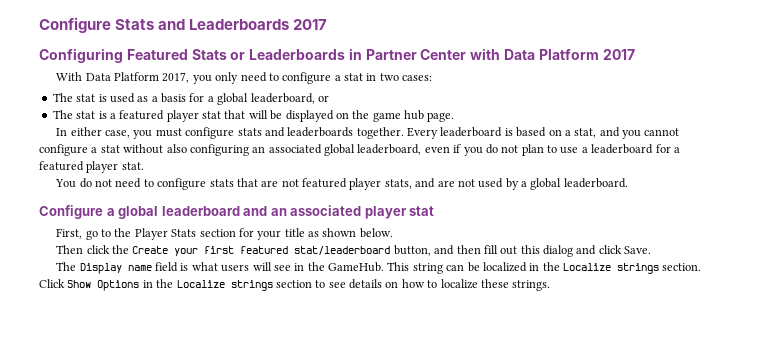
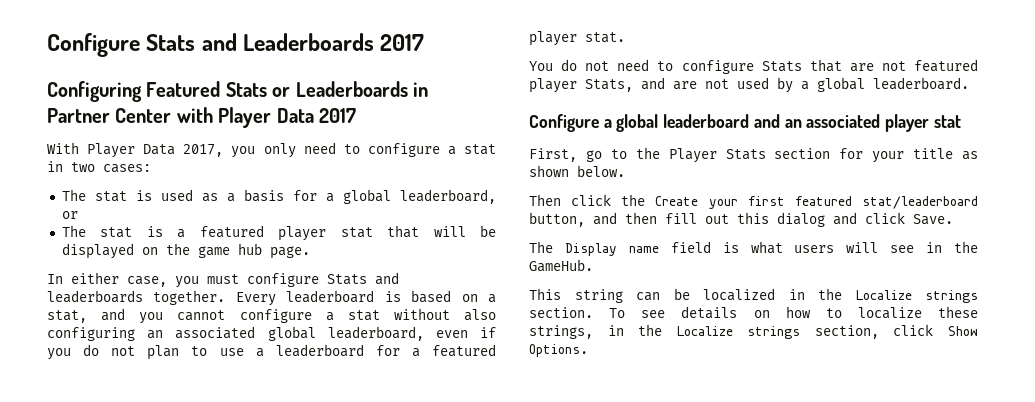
[504,49,599,60] Data Platform -> [218,107,314,128] Player Data
[85,72,160,81] Data Platform -> [87,143,176,158] Player Data
[237,128,262,136] stats -> [327,274,367,285] Stats
[209,179,234,187] stats -> [761,61,802,72] Stats
[384,179,412,189] stats, -> [585,79,633,92] Stats,
(385, 267) none -> (593, 265) //
[39,279,326,291] Click Show Options in the Localize strings section to -> [609,308,626,318] To
[512,280,551,291] strings. -> [529,324,978,339] [529,344,588,357] strings, in the Localize strings section, click Show Options.

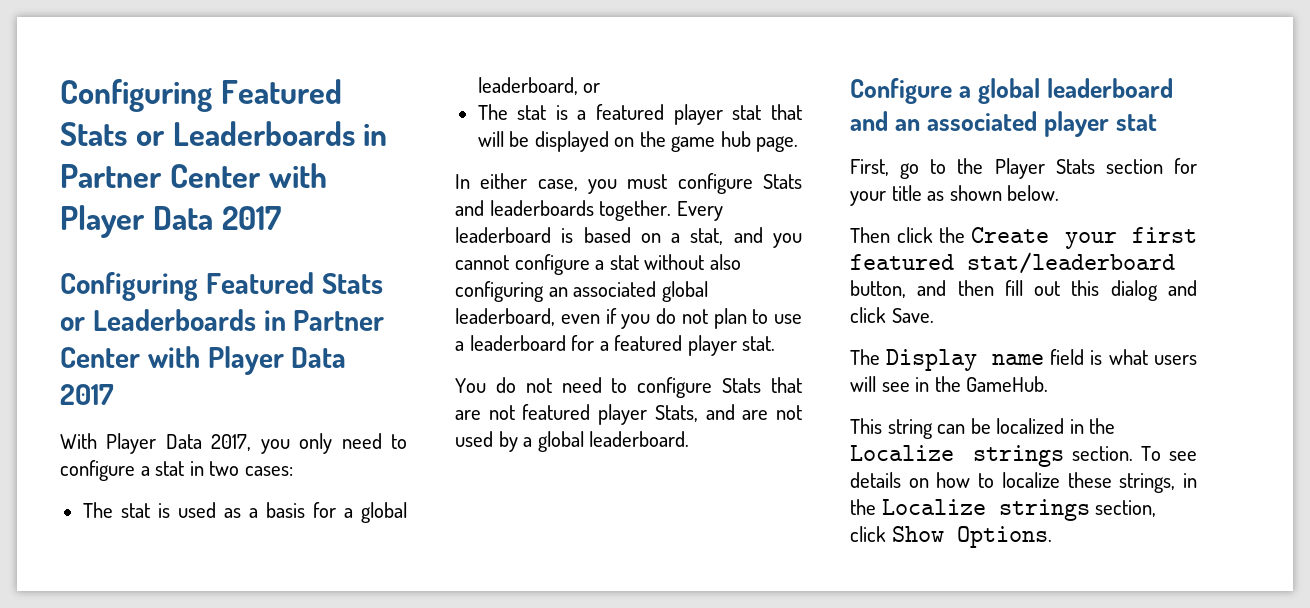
[47,33,375,57] Configure Stats and Leaderboards -> [60,79,342,112] [60,121,388,146] [60,163,327,188] [60,205,213,238] Configuring Featured Stats or Leaderboards in Partner Center with Player Data

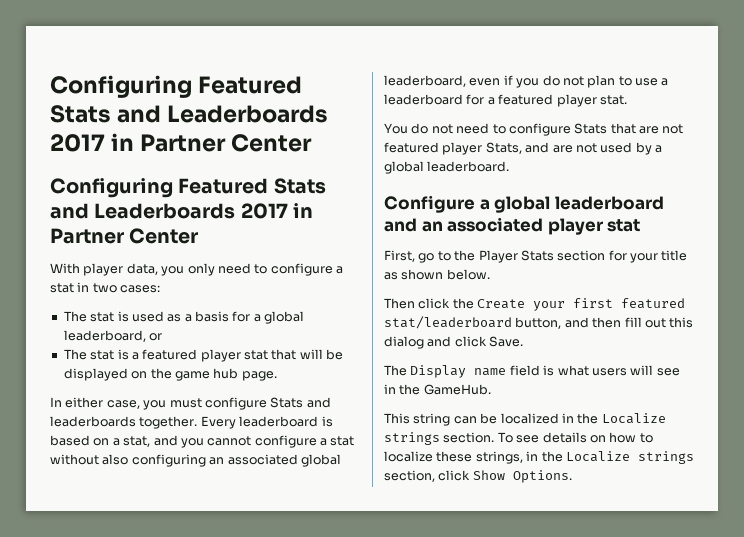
[60,79,342,112] [60,121,388,146] [60,163,327,188] [60,205,281,238] [60,272,383,301] [60,309,385,331] [60,346,347,375] [60,384,114,405] [60,433,252,454] Configuring Featured Stats or Leaderboards in Partner Center with Player Data 2017 // Configuring Featured Stats or Leaderboards in Partner Center with Player Data 2017 // With Player Data 2017, -> [50,75,303,98] [50,105,329,123] [50,133,313,152] [50,178,326,198] [50,203,313,219] [50,228,199,244] [50,263,158,276] Configuring Featured Stats and Leaderboards 2017 in Partner Center // Configuring Featured Stats and Leaderboards 2017 in Partner Center // With player data,

